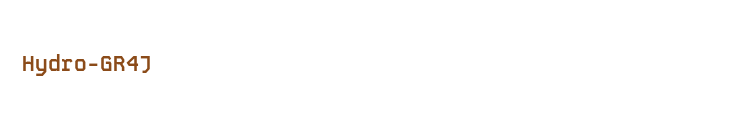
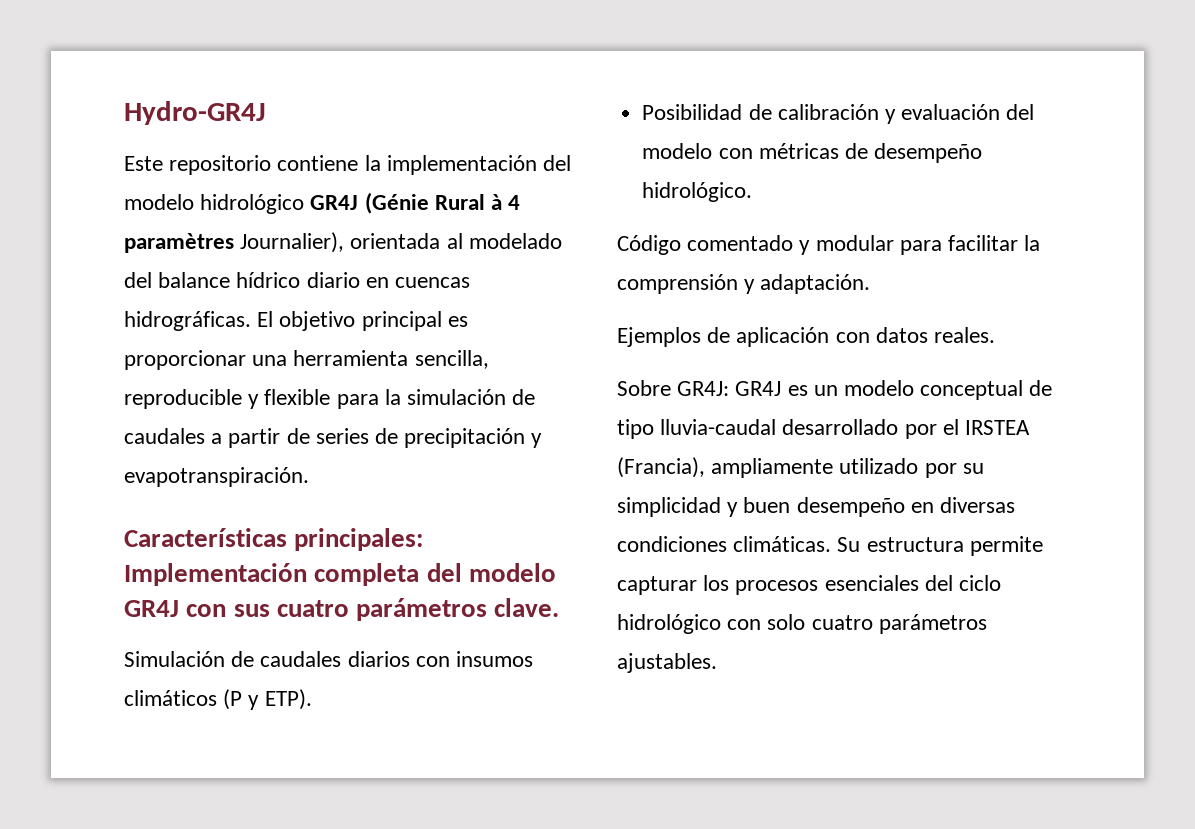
(152, 65) none -> [124,155,572,175] [124,192,521,214] [124,232,562,253] [124,272,471,288] [124,311,468,331] [124,350,489,370] [124,389,536,409] [124,428,543,448] [124,467,309,487] [124,528,424,551] [124,563,556,586] [124,598,560,621] [124,651,534,667] [124,689,312,710] [642,104,1035,124] [642,143,983,163] [642,182,753,202] [617,235,1041,255] [617,274,871,294] [617,327,996,347] [617,380,1053,400] [617,419,1031,439] [617,457,984,478] [617,497,1016,517] [617,536,1043,556] [617,575,1002,595] [617,614,987,634] [617,653,717,673] // Este repositorio contiene la implementación del modelo hidrológico GR4J (Génie Rural à 4 paramètres Journalier), orientada al modelado del balance hídrico diario en cuencas hidrográficas. El objetivo principal es proporcionar una herramienta sencilla, reproducible y flexible para la simulación de caudales a partir de series de precipitación y evapotranspiración. // Características principales: Implementación completa del modelo GR4J con sus cuatro parámetros clave. // Simulación de caudales diarios con insumos climáticos (P y ETP). // Posibilidad de calibración y evaluación del modelo con métricas de desempeño hidrológico. // Código comentado y modular para facilitar la comprensión y adaptación. // Ejemplos de aplicación con datos reales. // Sobre GR4J: GR4J es un modelo conceptual de tipo lluvia-caudal desarrollado por el IRSTEA (Francia), ampliamente utilizado por su simplicidad y buen desempeño en diversas condiciones climáticas. Su estructura permite capturar los procesos esenciales del ciclo hidrológico con solo cuatro parámetros ajustables.

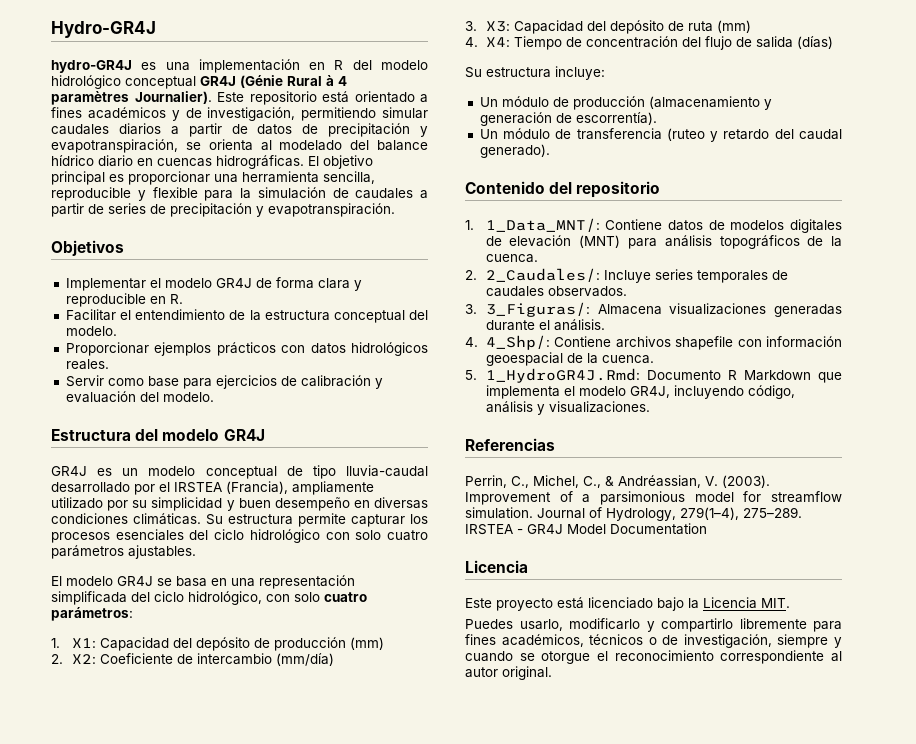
[124,155,537,175] Este repositorio contiene la implementación -> [51,59,344,73] hydro-GR4J es una implementación en R
(305, 204) none -> [125,76,196,89] conceptual
[240,232,441,253] Journalier), orientada -> [134,91,428,105] [51,107,429,121] [51,123,428,137] [51,139,253,153] Journalier). Este repositorio está orientado a fines académicos y de investigación, permitiendo simular caudales diarios a partir de datos de precipitación y evapotranspiración, se orienta
[124,528,424,551] [124,563,556,586] [124,598,560,621] [124,651,534,667] [124,689,312,710] [642,104,743,120] Características principales: Implementación completa del modelo GR4J con sus cuatro parámetros clave. // Simulación de caudales diarios con insumos climáticos (P y ETP). // Posibilidad -> [51,240,124,256] [65,277,362,291] [65,293,183,307] [65,309,428,323] [65,326,117,336] [65,342,428,356] [65,359,109,370] [65,375,277,389] Objetivos // Implementar el modelo GR4J de forma clara y reproducible en R. // Facilitar el entendimiento de la estructura conceptual del modelo. // Proporcionar ejemplos prácticos con datos hidrológicos reales. // Servir como base para ejercicios
[642,143,983,163] [642,182,753,202] [617,235,1041,255] [617,274,871,294] [617,327,996,347] [617,380,730,396] modelo con métricas de desempeño hidrológico. // Código comentado y modular para facilitar la comprensión y adaptación. // Ejemplos de aplicación con datos reales. // Sobre GR4J: -> [162,392,214,402] [51,429,265,441] modelo. // Estructura del modelo GR4J //
(717, 663) none -> [51,575,355,589] [51,591,367,605] [51,607,133,621] [51,637,384,651] [51,653,334,666] [465,20,751,34] [465,36,833,50] [465,66,605,80] [479,96,772,110] [479,112,657,126] [479,128,842,142] [479,144,550,158] [465,181,661,198] [465,218,842,233] [485,235,842,249] [485,254,538,263] [465,268,788,283] [485,286,627,297] [465,302,842,317] [485,319,605,331] [465,335,842,350] [485,352,654,366] [465,368,842,383] [485,385,795,399] [485,401,650,415] [465,438,555,451] [465,475,770,488] [465,491,842,505] [465,507,802,521] [465,523,707,535] [465,560,528,573] [465,597,790,611] [465,618,842,632] [465,634,842,648] [465,650,842,664] [465,666,552,680] // El modelo GR4J se basa en una representación simplificada del ciclo hidrológico, con solo cuatro parámetros: // 1. X1: Capacidad del depósito de producción (mm) // 2. X2: Coeficiente de intercambio (mm/día) // 3. X3: Capacidad del depósito de ruta (mm) // 4. X4: Tiempo de concentración del flujo de salida (días) // Su estructura incluye: // Un módulo de producción (almacenamiento y generación de escorrentía). // Un módulo de transferencia (ruteo y retardo del caudal generado). // Contenido del repositorio // 1. 1_Data_MNT/: Contiene datos de modelos digitales de elevación (MNT) para análisis topográficos de la cuenca. // 2. 2_Caudales/: Incluye series temporales de caudales observados. // 3. 3_Figuras/: Almacena visualizaciones generadas durante el análisis. // 4. 4_Shp/: Contiene archivos shapefile con información geoespacial de la cuenca. // 5. 1_HydroGR4J.Rmd: Documento R Markdown que implementa el modelo GR4J, incluyendo código, análisis y visualizaciones. // Referencias // Perrin, C., Michel, C., & Andréassian, V. (2003). Improvement of a parsimonious model for streamflow simulation. Journal of Hydrology, 279(1–4), 275–289. IRSTEA - GR4J Model Documentation // Licencia // Este proyecto está licenciado bajo la Licencia MIT. // Puedes usarlo, modificarlo y compartirlo libremente para fines académicos, técnicos o de investigación, siempre y cuando se otorgue el reconocimiento correspondiente al autor original.

